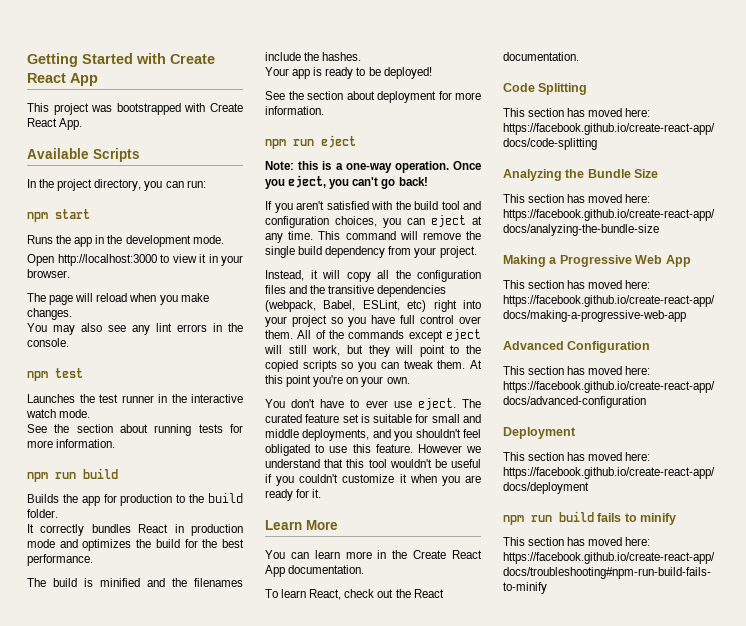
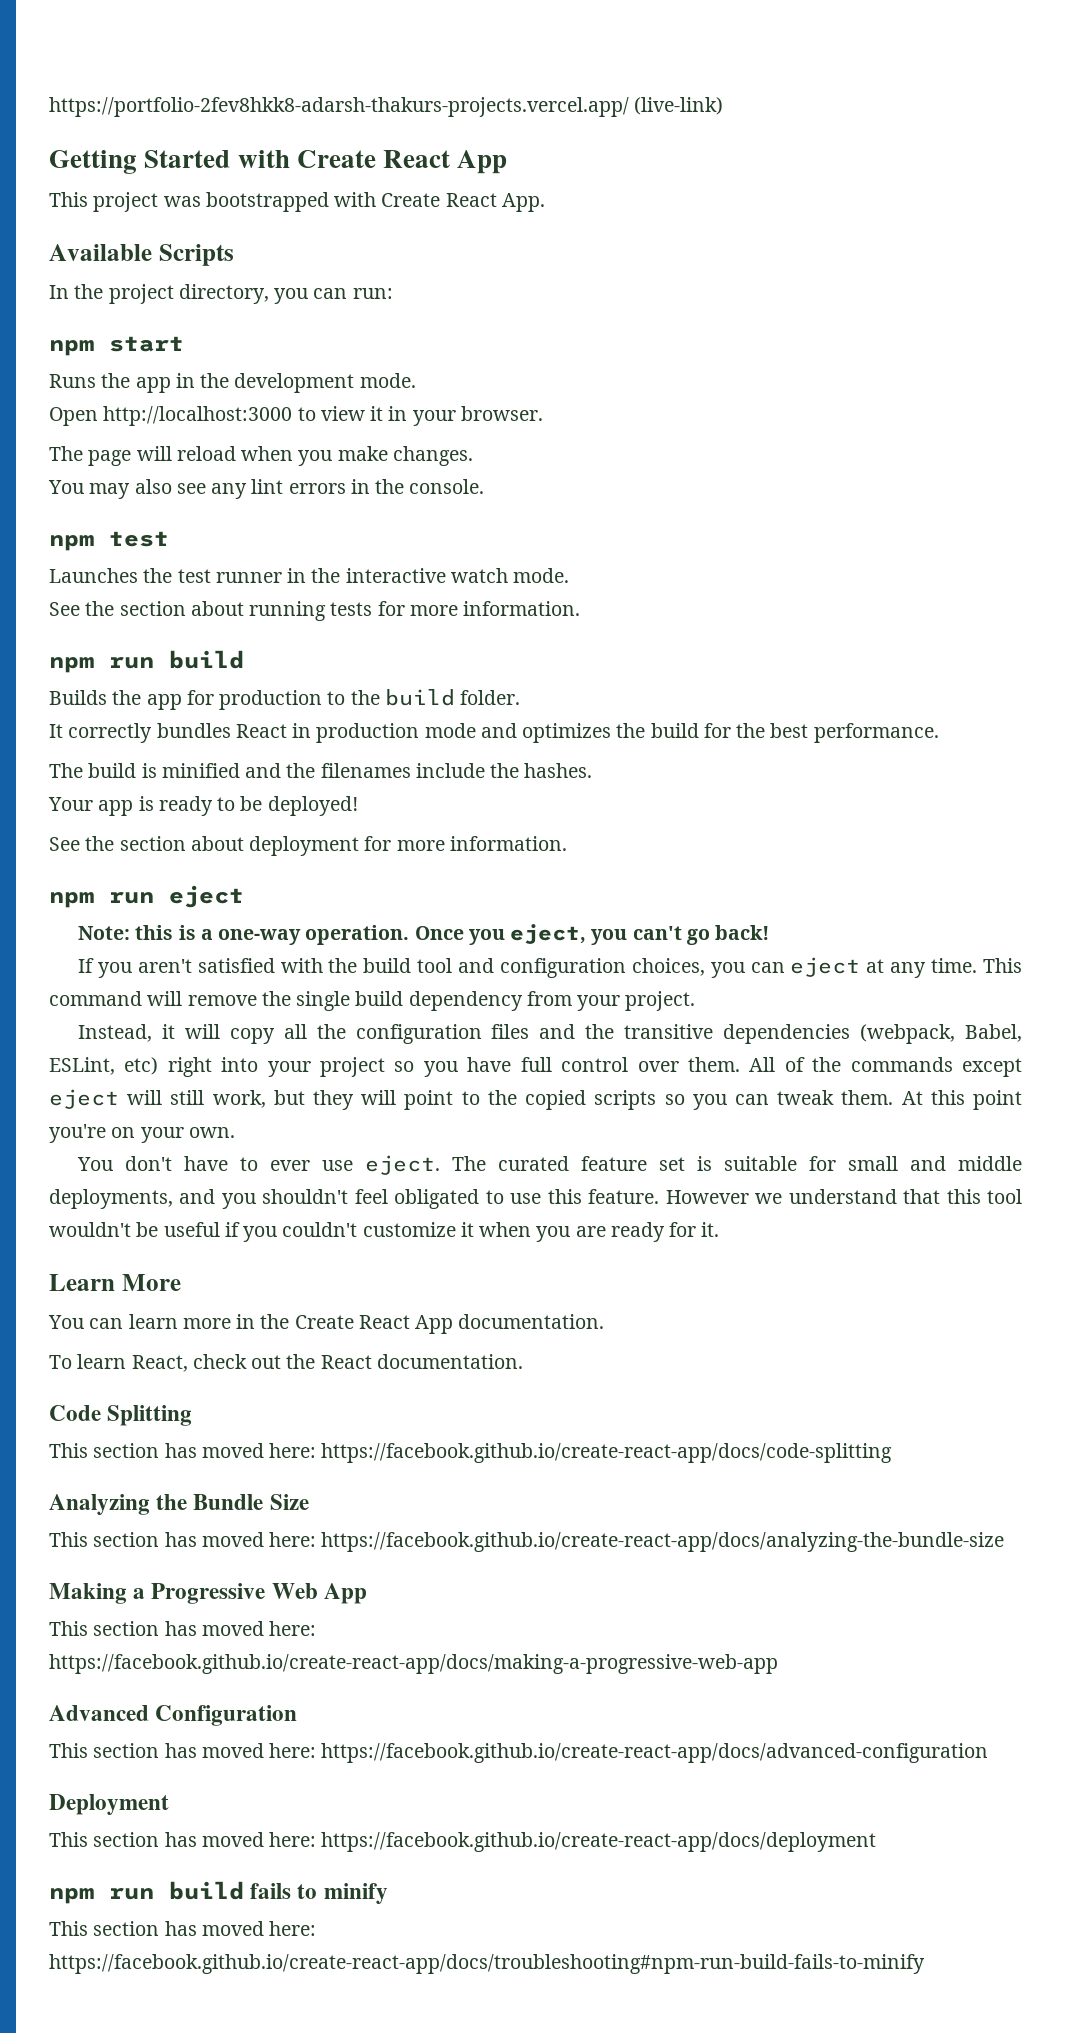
(27, 60) none -> [49,97,724,117] https://portfolio-2fev8hkk8-adarsh-thakurs-projects.vercel.app/ (live-link) //

